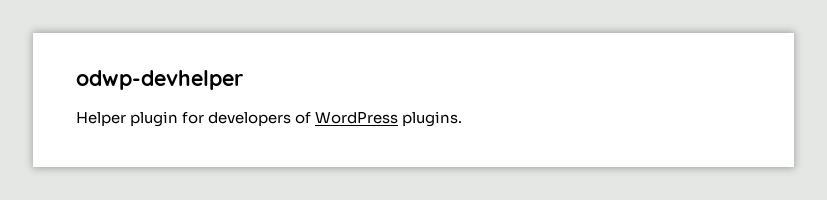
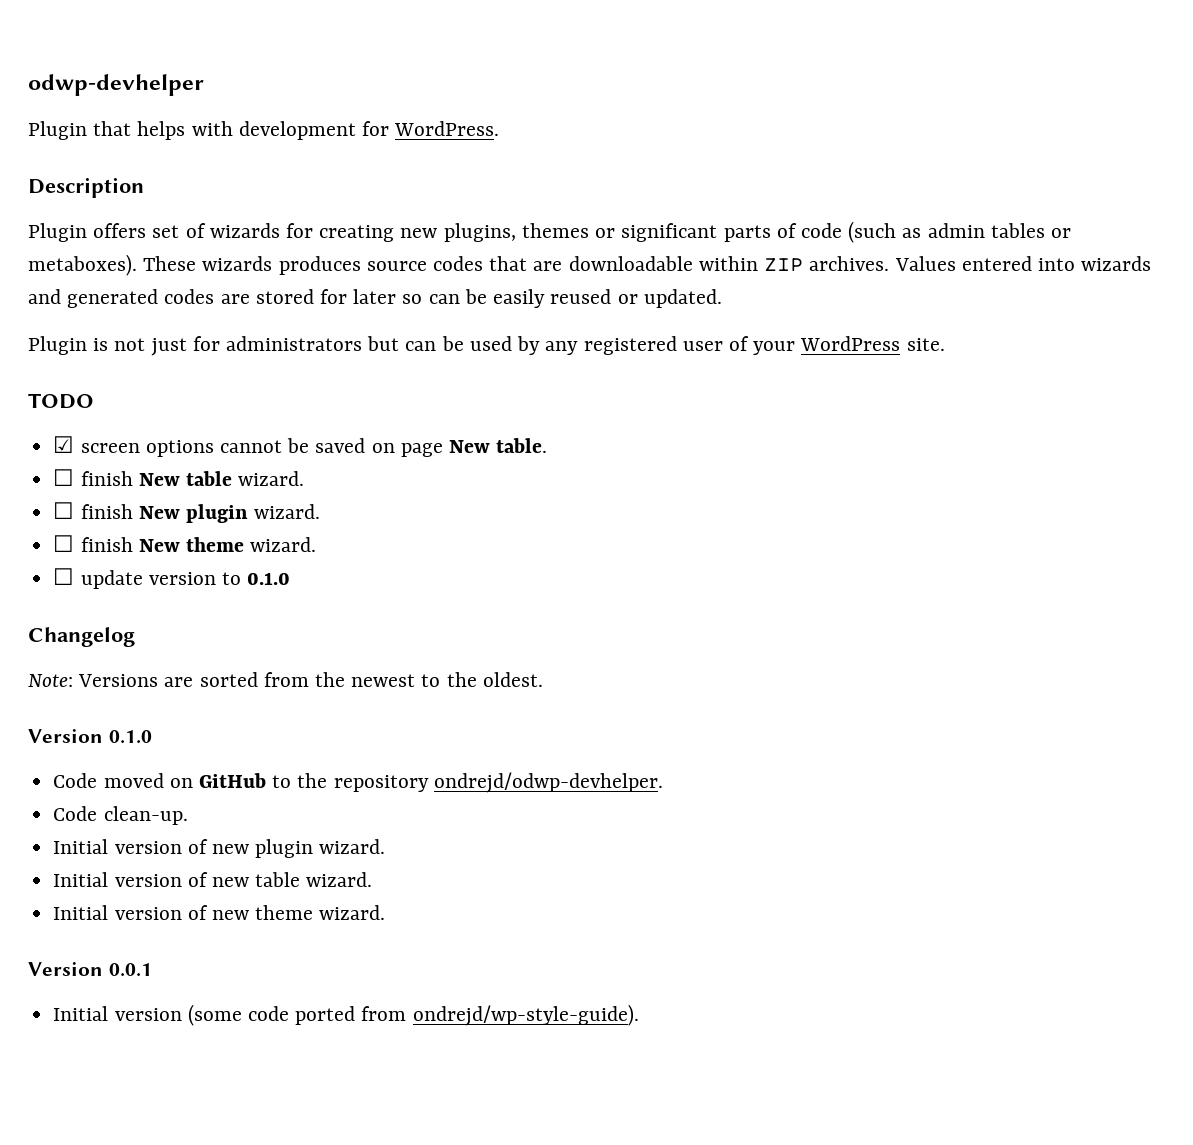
[76,111,463,127] Helper plugin for developers of WordPress plugins. -> [28,121,500,140] [28,177,144,198] [28,221,1071,243] [28,254,1152,276] [28,289,722,308] [28,336,945,356] [28,393,94,409] [53,436,548,457] [53,469,305,486] [53,502,321,523] [53,535,317,552] [53,568,291,589] [28,627,135,647] [28,672,543,687] [28,729,152,743] [53,772,663,793] [53,806,188,825] [53,839,386,858] [53,872,373,887] [53,905,386,920] [28,962,152,976] [53,1004,639,1026] Plugin that helps with development for WordPress. // Description // Plugin offers set of wizards for creating new plugins, themes or significant parts of code (such as admin tables or metaboxes). These wizards produces source codes that are downloadable within ZIP archives. Values entered into wizards and generated codes are stored for later so can be easily reused or updated. // Plugin is not just for administrators but can be used by any registered user of your WordPress site. // TODO // ☑ screen options cannot be saved on page New table. // ☐ finish New table wizard. // ☐ finish New plugin wizard. // ☐ finish New theme wizard. // ☐ update version to 0.1.0 // Changelog // Note: Versions are sorted from the newest to the oldest. // Version 0.1.0 // Code moved on GitHub to the repository ondrejd/odwp-devhelper. // Code clean-up. // Initial version of new plugin wizard. // Initial version of new table wizard. // Initial version of new theme wizard. // Version 0.0.1 // Initial version (some code ported from ondrejd/wp-style-guide).

